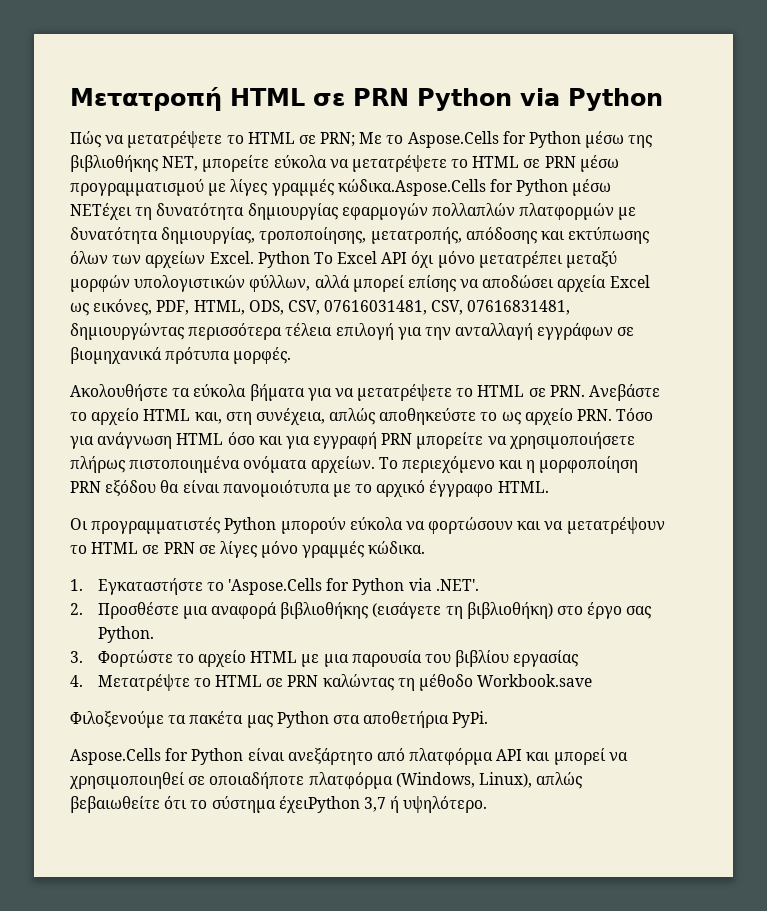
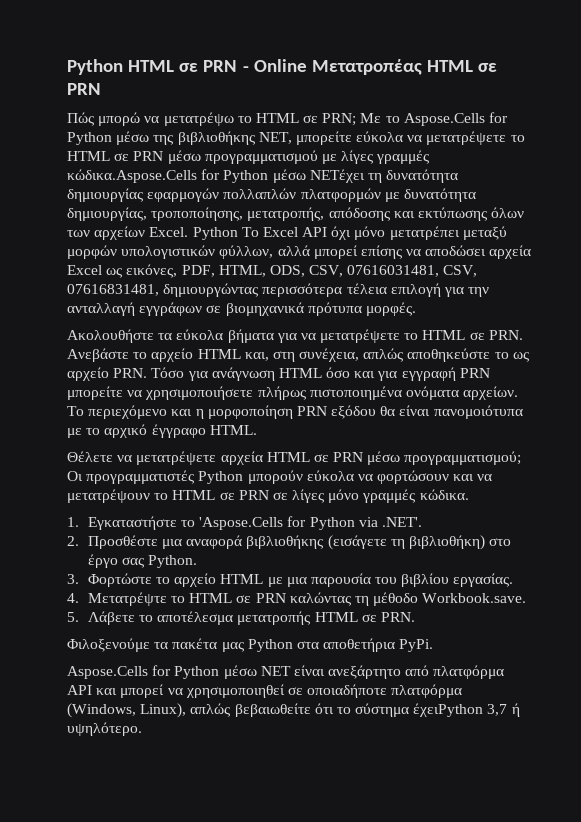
[70,87,663,111] [70,131,223,148] Μετατροπή HTML σε PRN Python via Python // Πώς να μετατρέψετε -> [67,59,498,75] [67,83,101,95] [67,112,234,126] Python HTML σε PRN - Online Μετατροπέας HTML σε PRN // Πώς μπορώ να μετατρέψω
(549, 487) none -> [67,451,522,465] Θέλετε να μετατρέψετε αρχεία HTML σε PRN μέσω προγραμματισμού;
[513,650,579,667] εργασίας -> [453,573,514,587] εργασίας.
[477,674,593,687] Workbook.save -> [422,593,527,603] [67,611,415,625] Workbook.save. // 5. Λάβετε το αποτέλεσμα μετατροπής HTML σε PRN.
(244, 756) none -> [223,665,291,679] μέσω NET

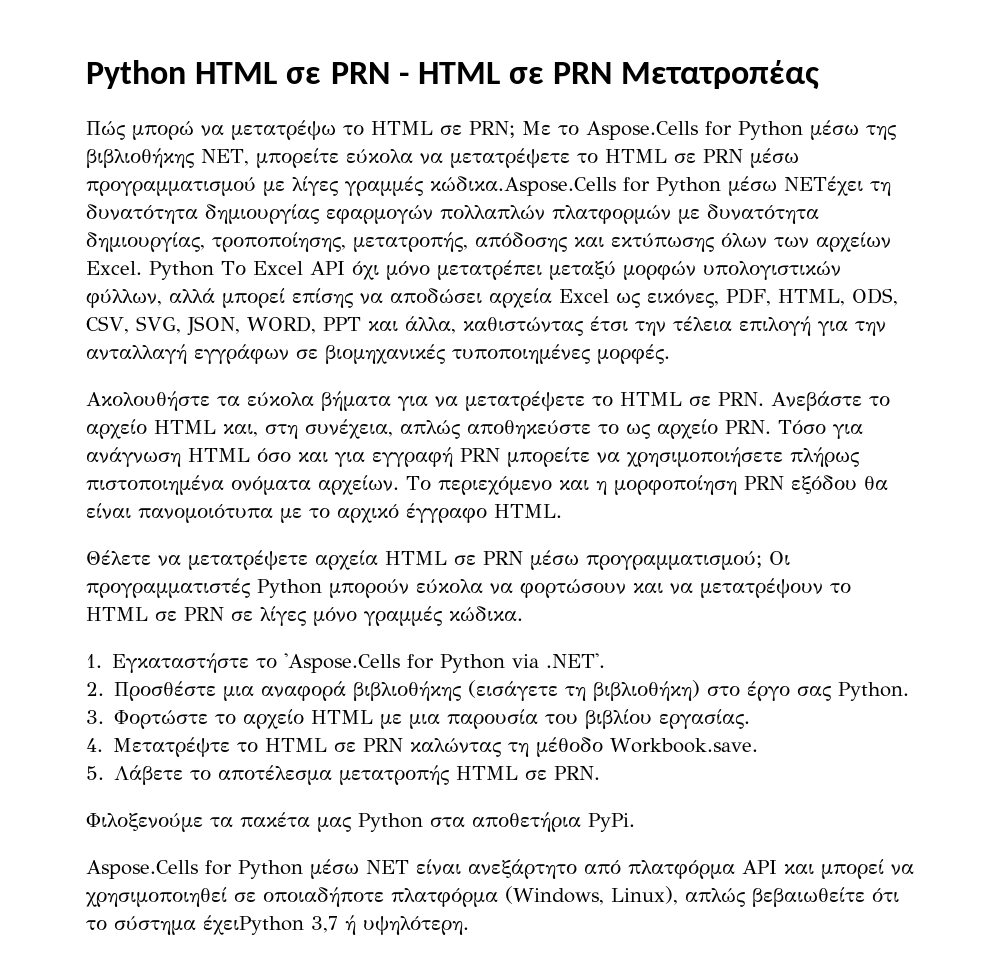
[253,59,498,75] [67,83,101,95] Online Μετατροπέας HTML σε PRN -> [417,60,820,90] HTML σε PRN Μετατροπέας
[347,265,478,277] [67,283,343,297] 07616031481, CSV, 07616831481, δημιουργώντας περισσότερα -> [135,316,666,336] SVG, JSON, WORD, PPT και άλλα, καθιστώντας έτσι την
[225,302,362,316] βιομηχανικά πρότυπα -> [325,344,590,364] βιομηχανικές τυποποιημένες
[67,722,142,736] υψηλότερο. -> [363,916,469,935] υψηλότερη.

